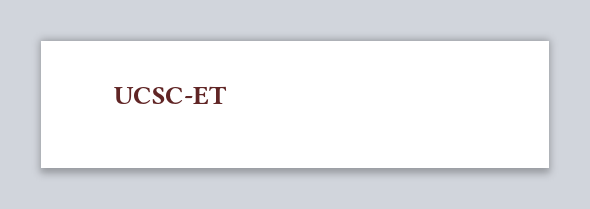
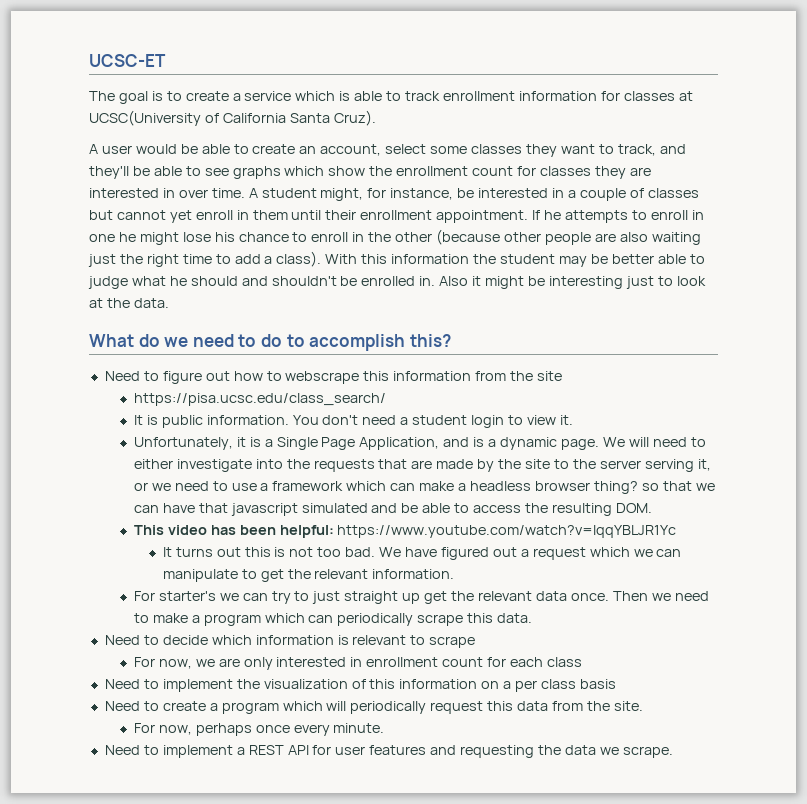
(227, 95) none -> [89,91,693,104] [89,110,376,126] [89,144,686,157] [89,166,651,179] [89,188,699,201] [89,210,704,223] [89,229,701,245] [88,251,705,267] [88,276,706,289] [89,298,169,308] [89,334,451,351] [104,371,563,384] [133,393,386,406] [133,415,573,428] [133,437,706,450] [133,459,711,472] [133,481,715,494] [133,503,652,516] [133,525,677,538] [162,547,682,560] [162,569,455,582] [133,591,709,604] [133,613,533,626] [104,635,476,648] [133,657,582,670] [104,679,616,692] [104,701,643,714] [133,723,385,736] [104,745,673,758] // The goal is to create a service which is able to track enrollment information for classes at UCSC(University of California Santa Cruz). // A user would be able to create an account, select some classes they want to track, and they'll be able to see graphs which show the enrollment count for classes they are interested in over time. A student might, for instance, be interested in a couple of classes but cannot yet enroll in them until their enrollment appointment. If he attempts to enroll in one he might lose his chance to enroll in the other (because other people are also waiting just the right time to add a class). With this information the student may be better able to judge what he should and shouldn't be enrolled in. Also it might be interesting just to look at the data. // What do we need to do to accomplish this? // Need to figure out how to webscrape this information from the site // https://pisa.ucsc.edu/class_search/ // It is public information. You don't need a student login to view it. // Unfortunately, it is a Single Page Application, and is a dynamic page. We will need to either investigate into the requests that are made by the site to the server serving it, or we need to use a framework which can make a headless browser thing? so that we can have that javascript simulated and be able to access the resulting DOM. // This video has been helpful: https://www.youtube.com/watch?v=lqqYBLJR1Yc // It turns out this is not too bad. We have figured out a request which we can manipulate to get the relevant information. // For starter's we can try to just straight up get the relevant data once. Then we need to make a program which can periodically scrape this data. // Need to decide which information is relevant to scrape // For now, we are only interested in enrollment count for each class // Need to implement the visualization of this information on a per class basis // Need to create a program which will periodically request this data from the site. // For now, perhaps once every minute. // Need to implement a REST API for user features and requesting the data we scrape.

